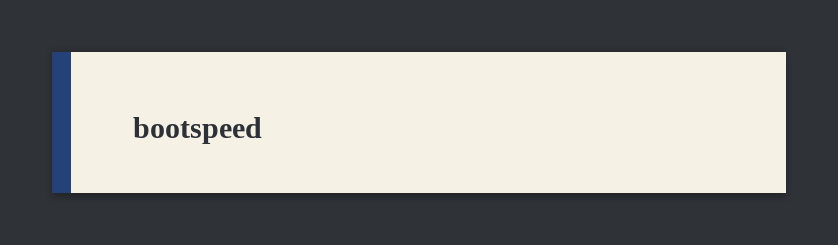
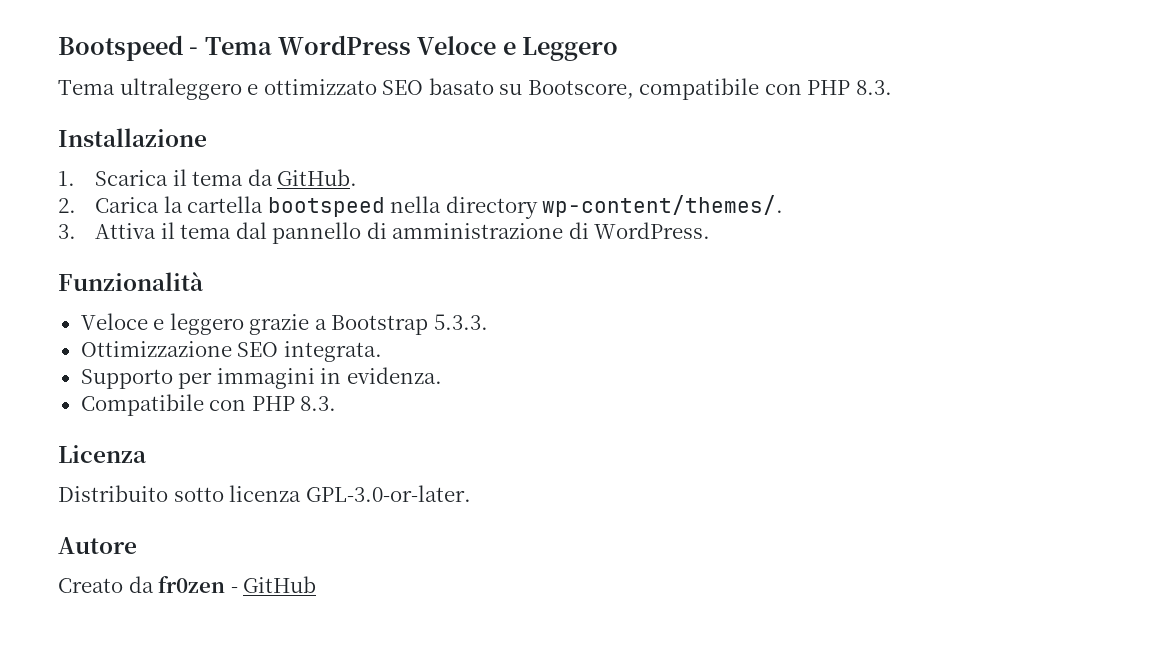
[133,117,262,144] bootspeed -> [58,35,619,61] [58,78,892,100] [58,128,207,147] [58,169,358,186] [58,195,784,219] [58,222,711,244] [58,272,204,291] [80,313,488,335] [80,341,382,362] [80,367,442,389] [80,394,337,416] [58,445,147,463] [58,485,471,502] [58,537,137,554] [58,576,317,593] Bootspeed - Tema WordPress Veloce e Leggero // Tema ultraleggero e ottimizzato SEO basato su Bootscore, compatibile con PHP 8.3. // Installazione // 1. Scarica il tema da GitHub. // 2. Carica la cartella bootspeed nella directory wp-content/themes/. // 3. Attiva il tema dal pannello di amministrazione di WordPress. // Funzionalità // Veloce e leggero grazie a Bootstrap 5.3.3. // Ottimizzazione SEO integrata. // Supporto per immagini in evidenza. // Compatibile con PHP 8.3. // Licenza // Distribuito sotto licenza GPL-3.0-or-later. // Autore // Creato da fr0zen - GitHub

